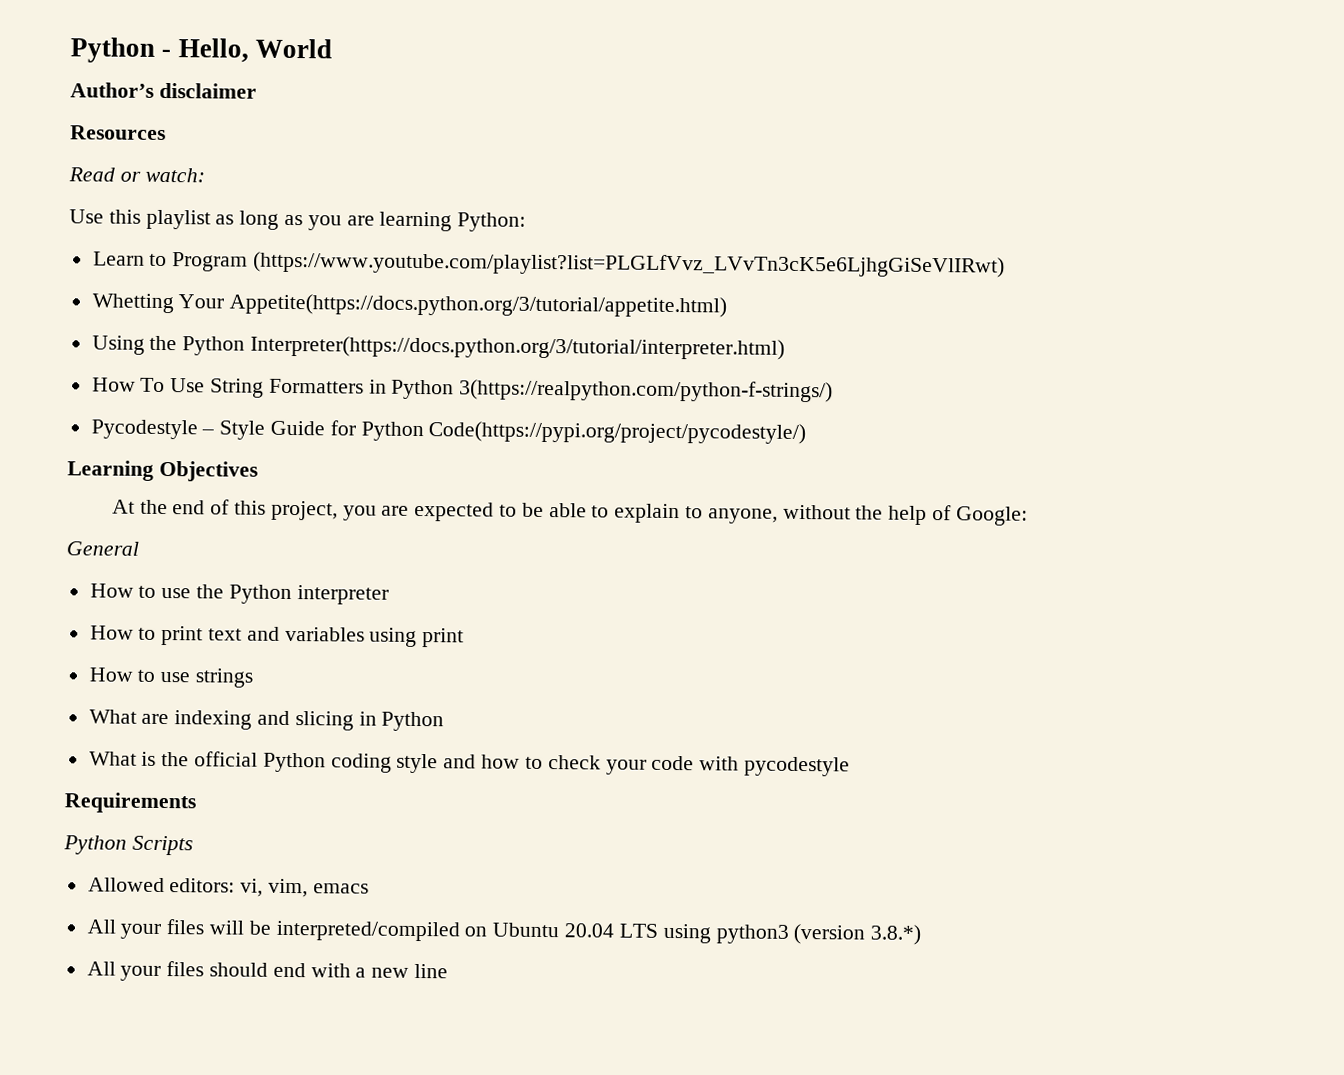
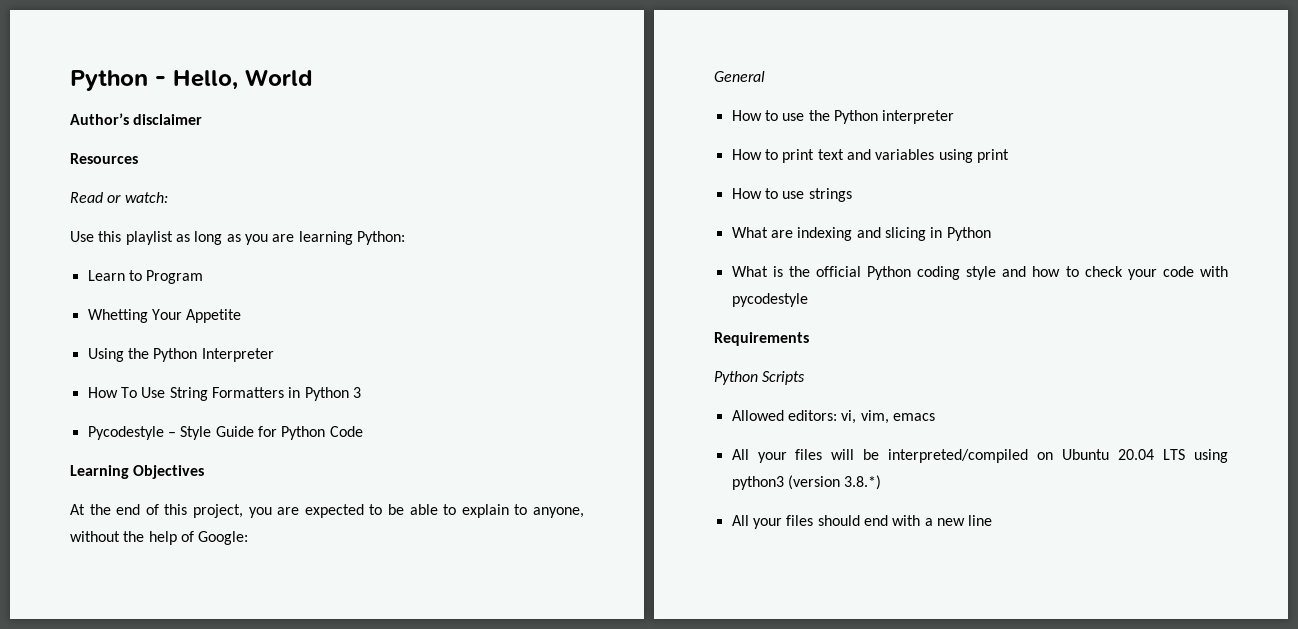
[253,251,1006,278] (https://www.youtube.com/playlist?list=PLGLfVvz_LVvTn3cK5e6LjhgGiSeVlIRwt) -> (204, 277) none
[229,293,728,318] Appetite(https://docs.python.org/3/tutorial/appetite.html) -> [186,309,242,323] Appetite
[250,335,786,360] Interpreter(https://docs.python.org/3/tutorial/interpreter.html) -> [201,348,274,362] Interpreter
[459,379,834,403] 3(https://realpython.com/python-f-strings/) -> [352,387,361,398] 3
[428,421,807,445] Code(https://pypi.org/project/pycodestyle/) -> [329,426,363,437] Code

